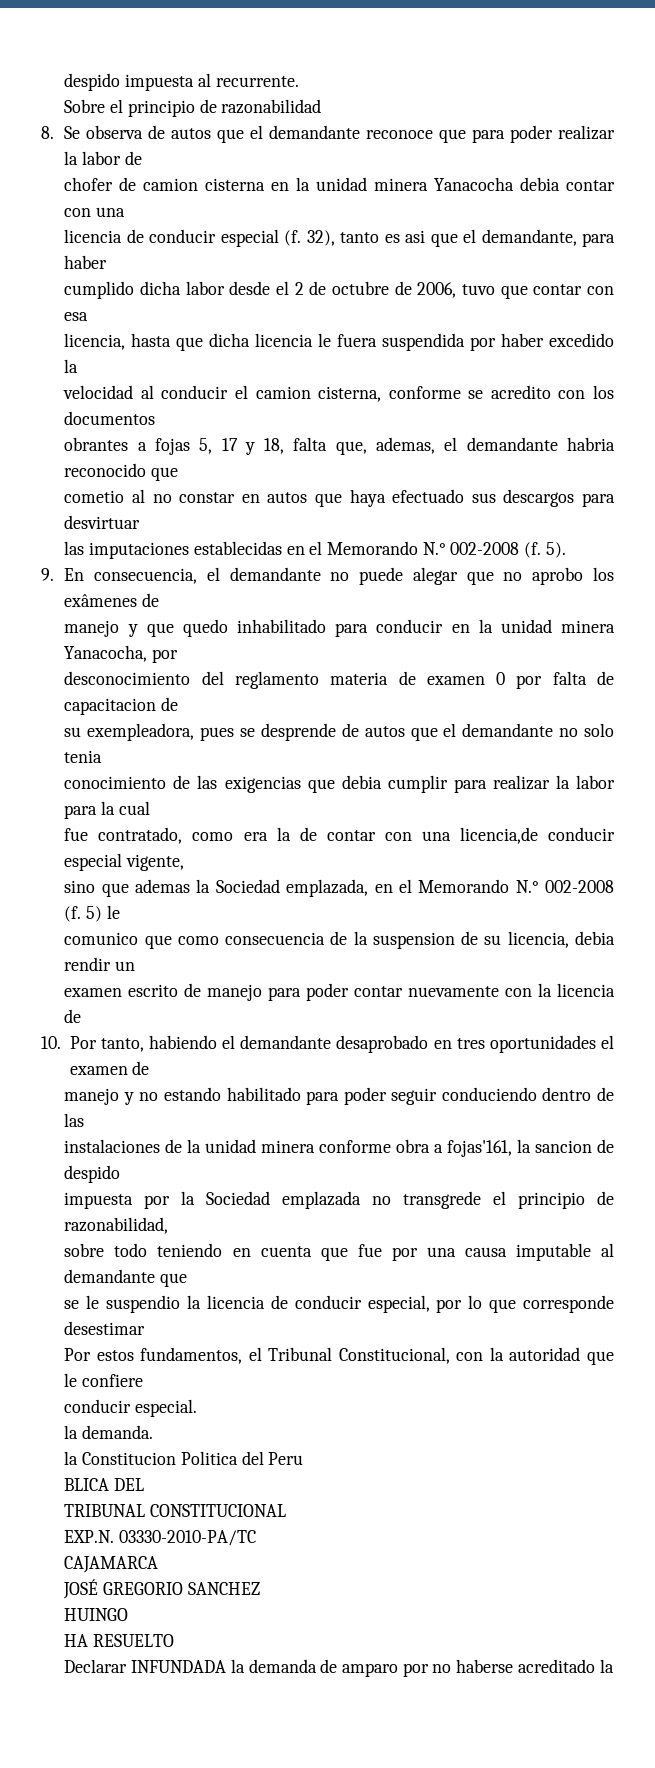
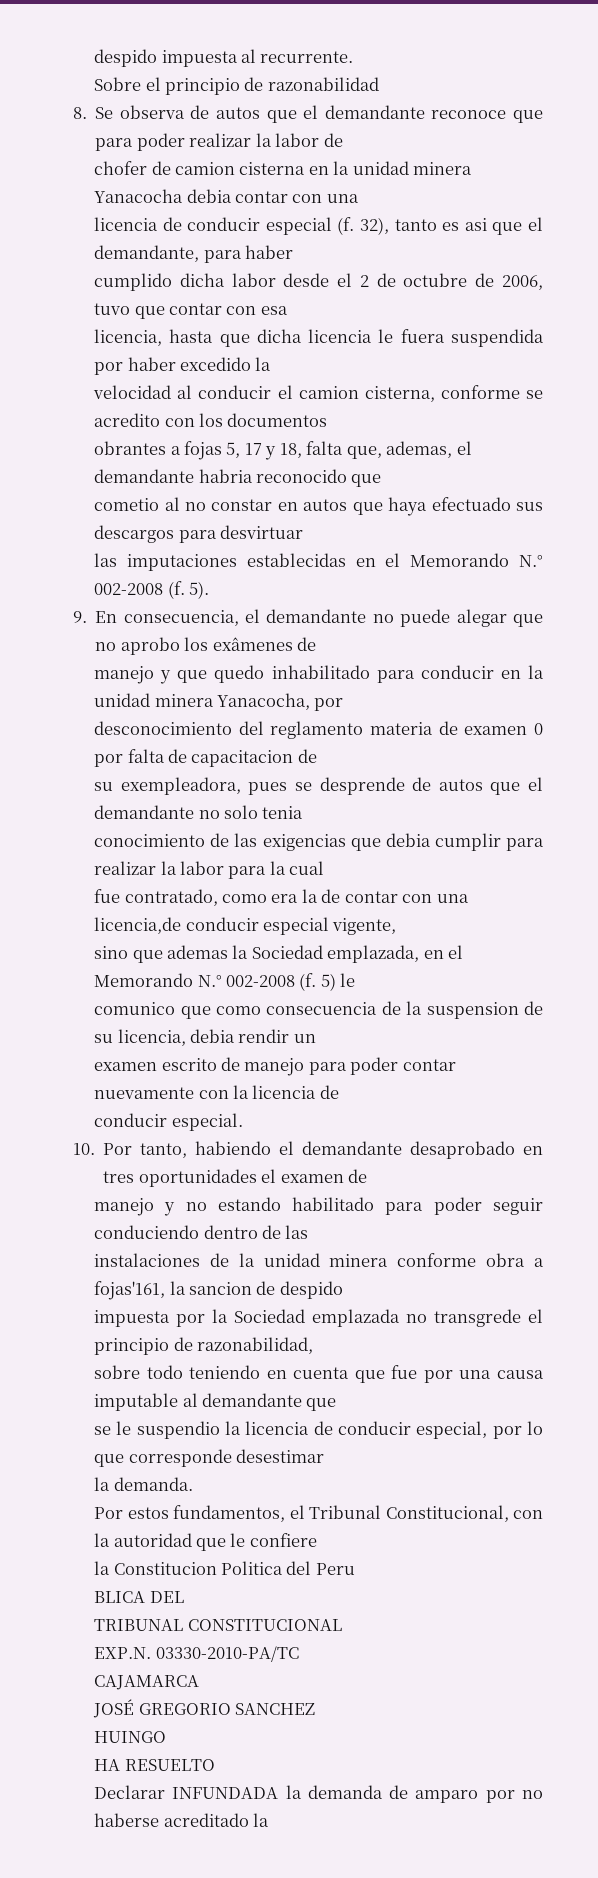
(82, 1016) none -> [94,1113,243,1131] // conducir especial.
(146, 1328) none -> [94,1477,193,1491] // la demanda.
[64,1399,198,1417] [64,1425,154,1439] // conducir especial. // la demanda. -> (317, 1540) none

